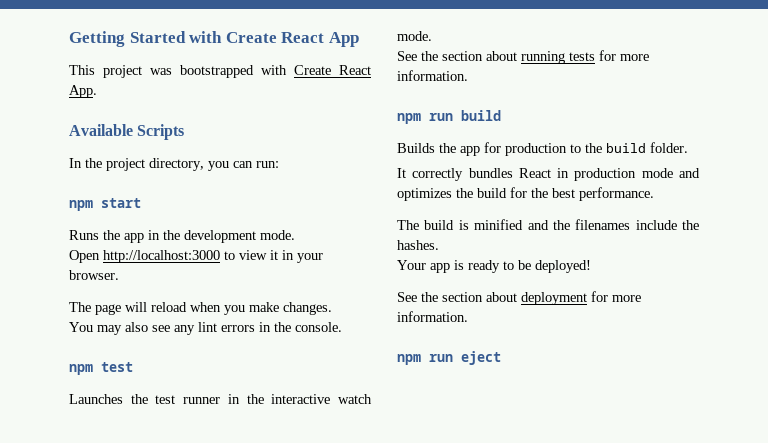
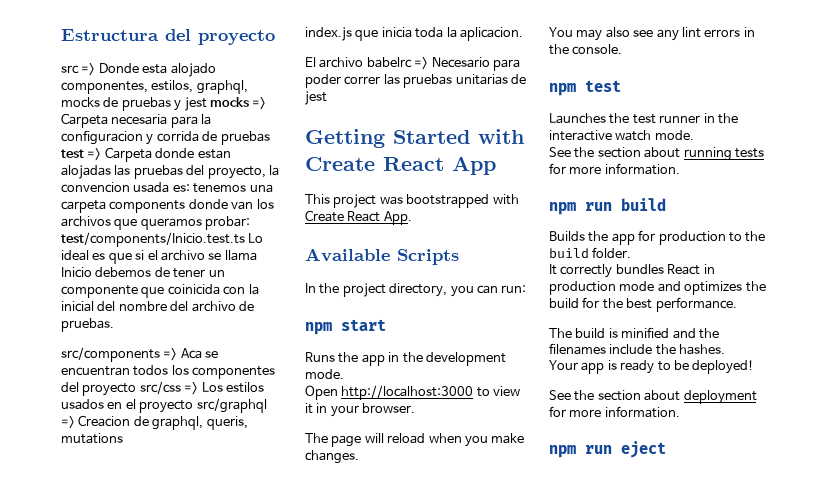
(69, 39) none -> [61,29,275,45] [61,63,216,77] [61,80,248,94] [61,97,267,111] [61,113,212,128] [61,130,270,145] [61,147,231,162] [61,165,279,179] [61,182,273,193] [61,199,274,213] [61,216,251,230] [61,232,264,247] [61,250,257,264] [61,267,225,278] [61,284,259,298] [61,301,254,312] [61,318,114,332] [61,347,219,362] [61,365,276,379] [61,381,264,396] [61,398,267,413] [61,415,248,430] [61,433,123,444] [305,27,523,41] [305,57,520,71] [305,74,526,88] [305,91,327,105] Estructura del proyecto // src => Donde esta alojado componentes, estilos, graphql, mocks de pruebas y jest mocks => Carpeta necesaria para la configuracion y corrida de pruebas test => Carpeta donde estan alojadas las pruebas del proyecto, la convencion usada es: tenemos una carpeta components donde van los archivos que queramos probar: test/components/Inicio.test.ts Lo ideal es que si el archivo se llama Inicio debemos de tener un componente que coinicida con la inicial del nombre del archivo de pruebas. // src/components => Aca se encuentran todos los componentes del proyecto src/css => Los estilos usados en el proyecto src/graphql => Creacion de graphql, queris, mutations // index.js que inicia toda la aplicacion. // El archivo babelrc => Necesario para poder correr las pruebas unitarias de jest //

